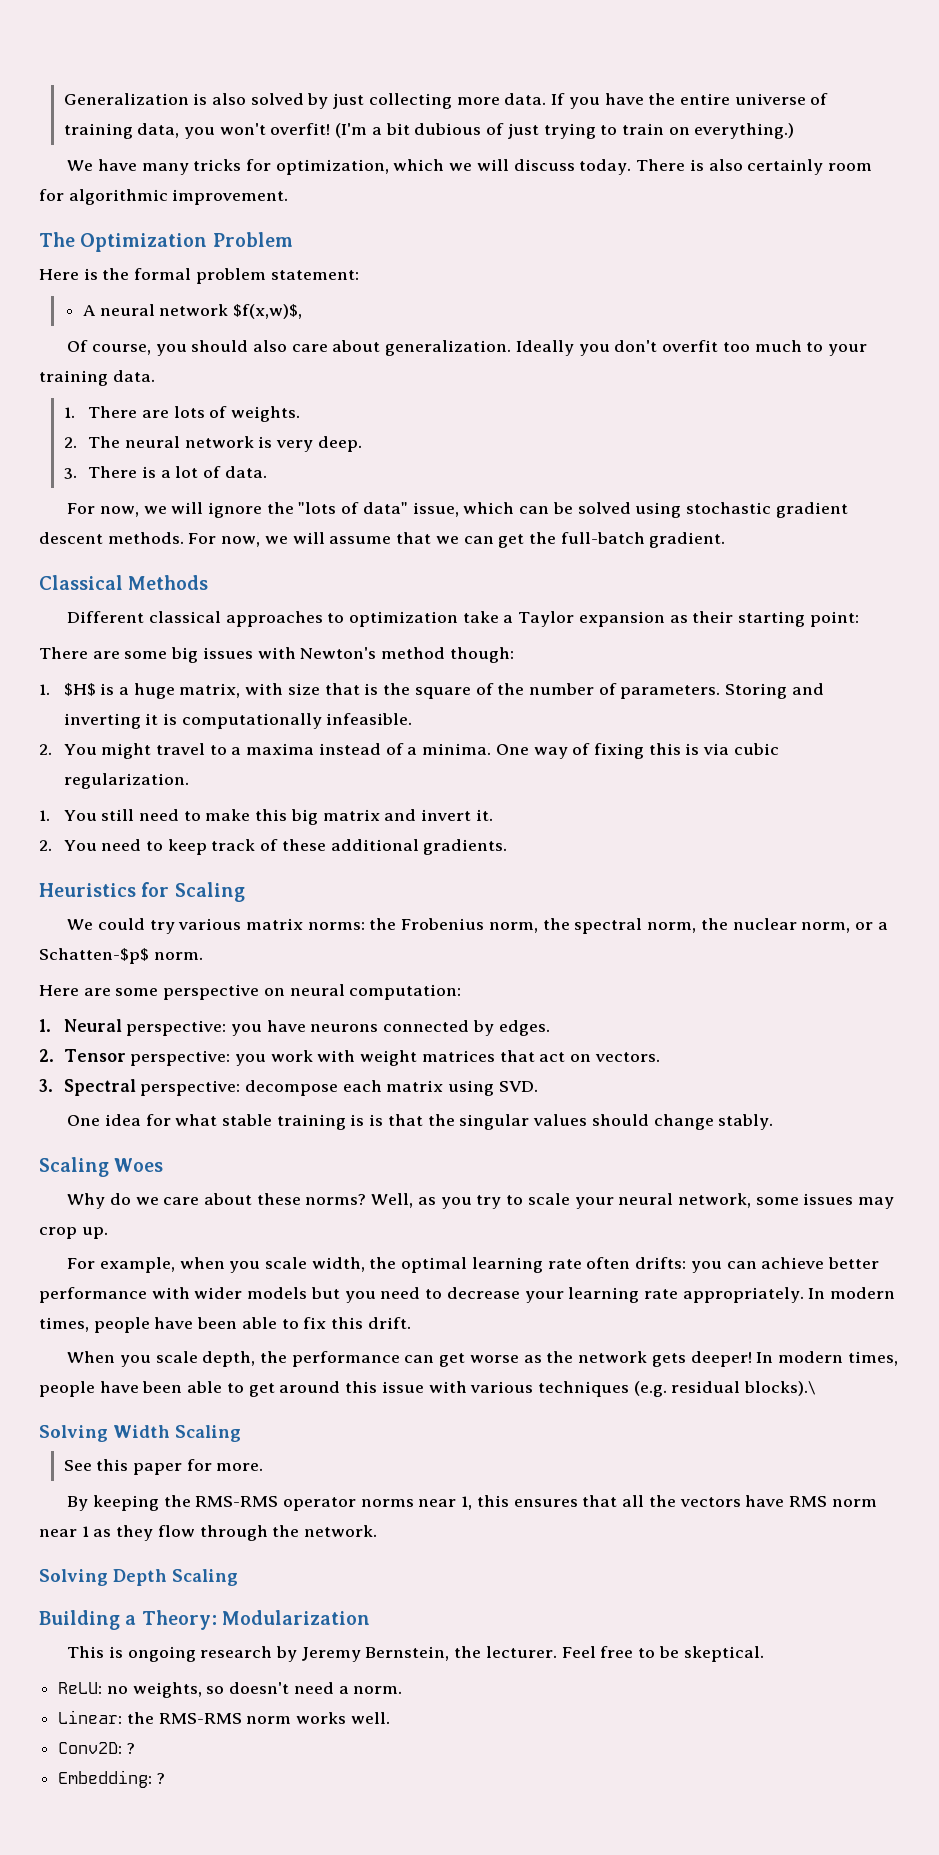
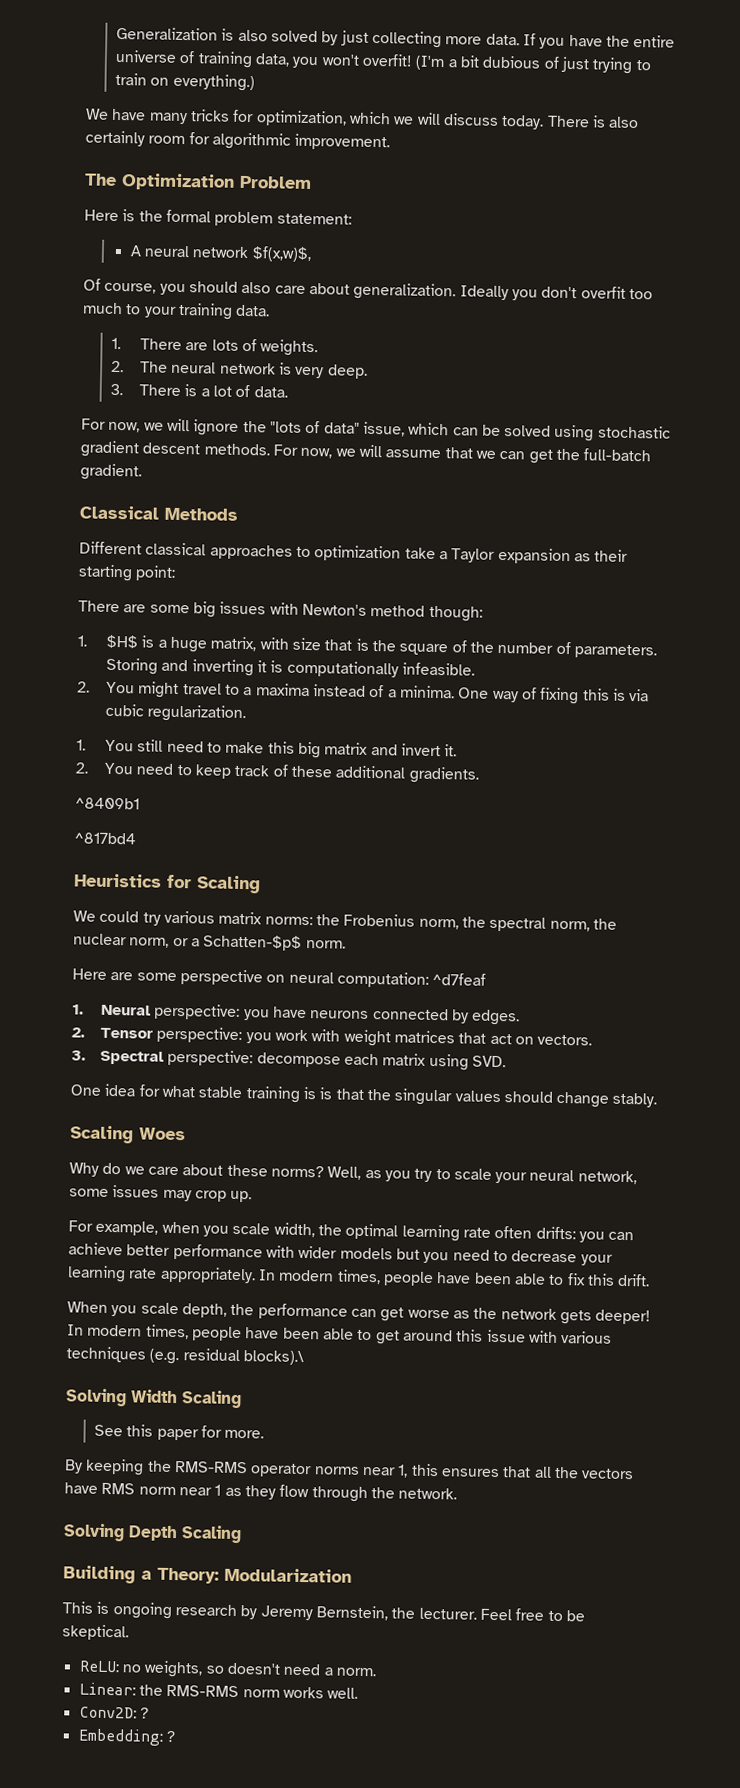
(508, 847) none -> [75,797,140,810] [74,832,136,845] // ^8409b1 // ^817bd4
(462, 992) none -> [432,972,487,986] ^d7feaf

